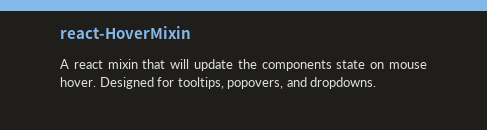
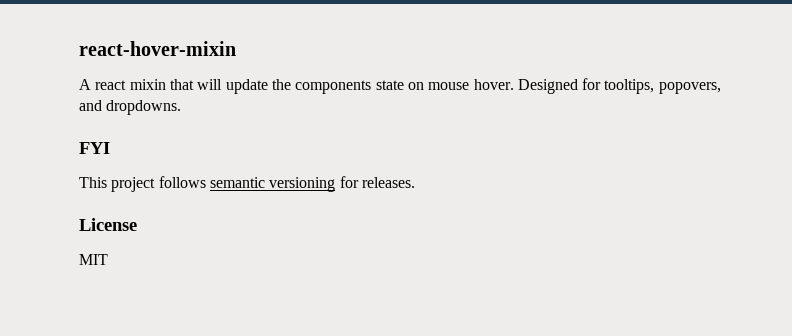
[60,26,191,39] react-HoverMixin -> [79,41,236,56] react-hover-mixin
(377, 83) none -> [79,142,110,154] [79,176,415,192] [79,218,137,231] [79,254,108,265] // FYI // This project follows semantic versioning for releases. // License // MIT

